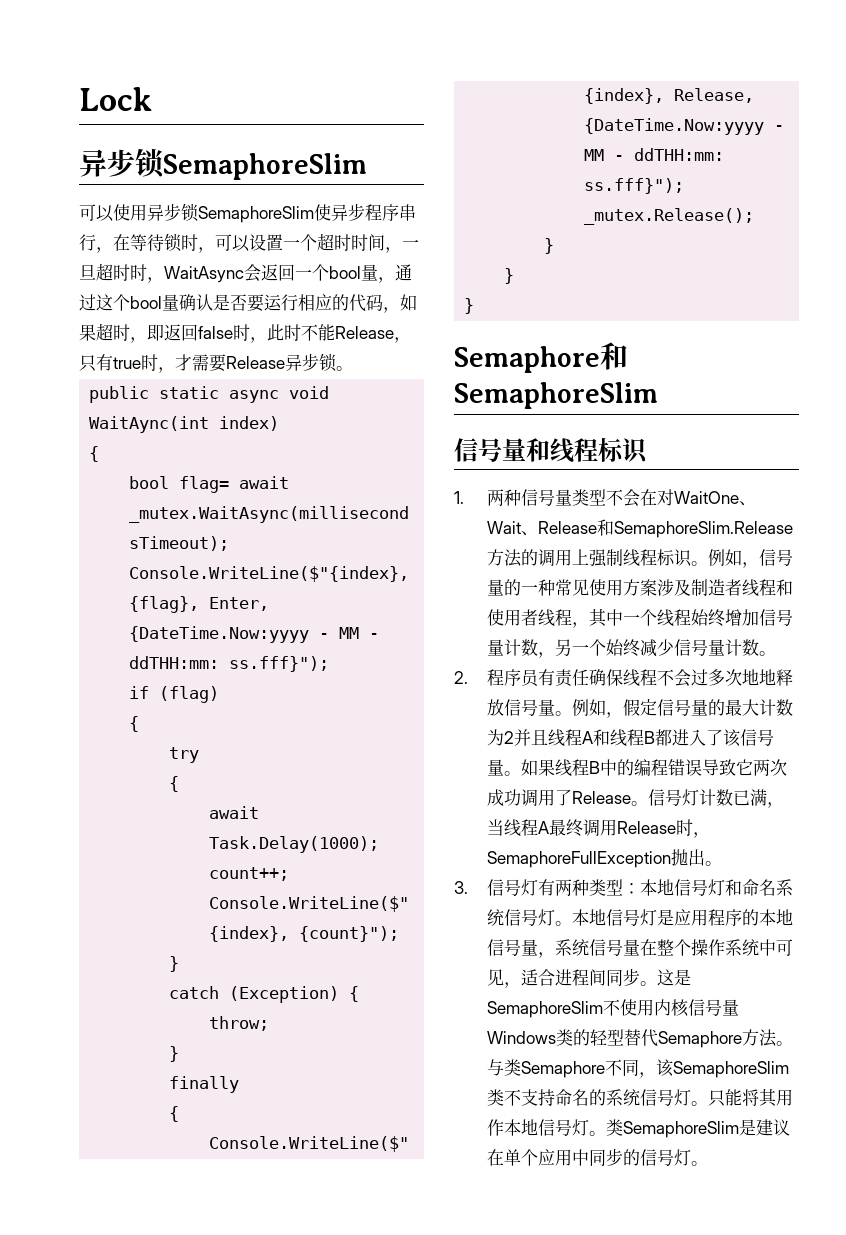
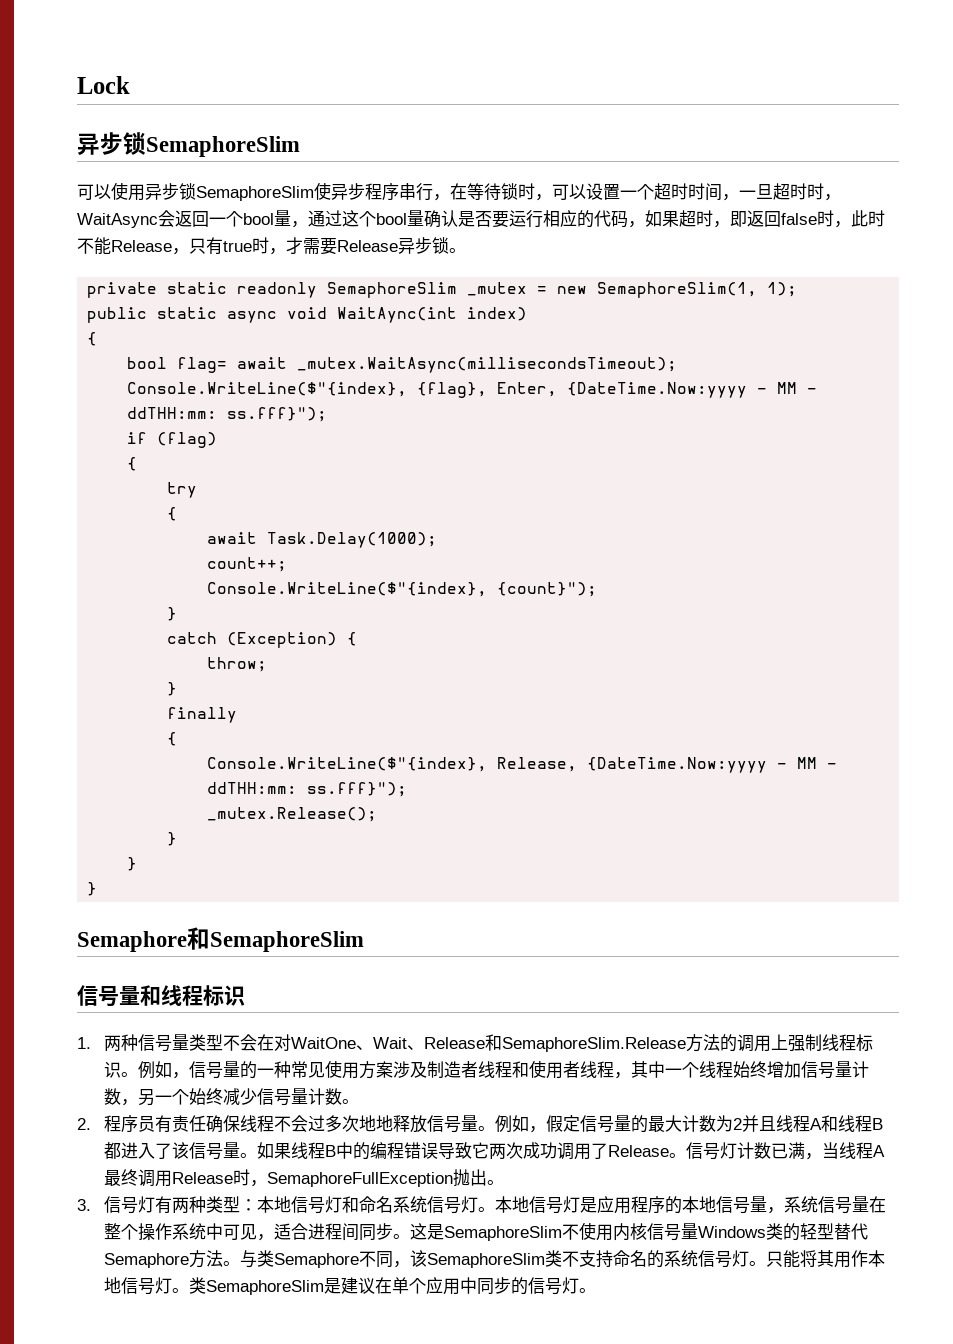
(353, 368) none -> [87,282,798,298] // private static readonly SemaphoreSlim _mutex = new SemaphoreSlim(1, 1);

